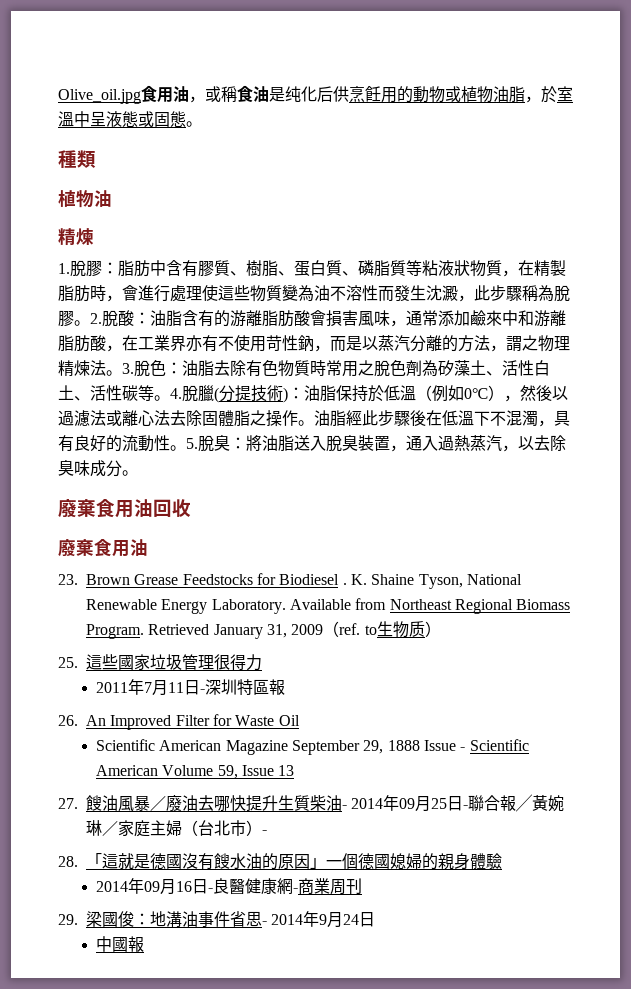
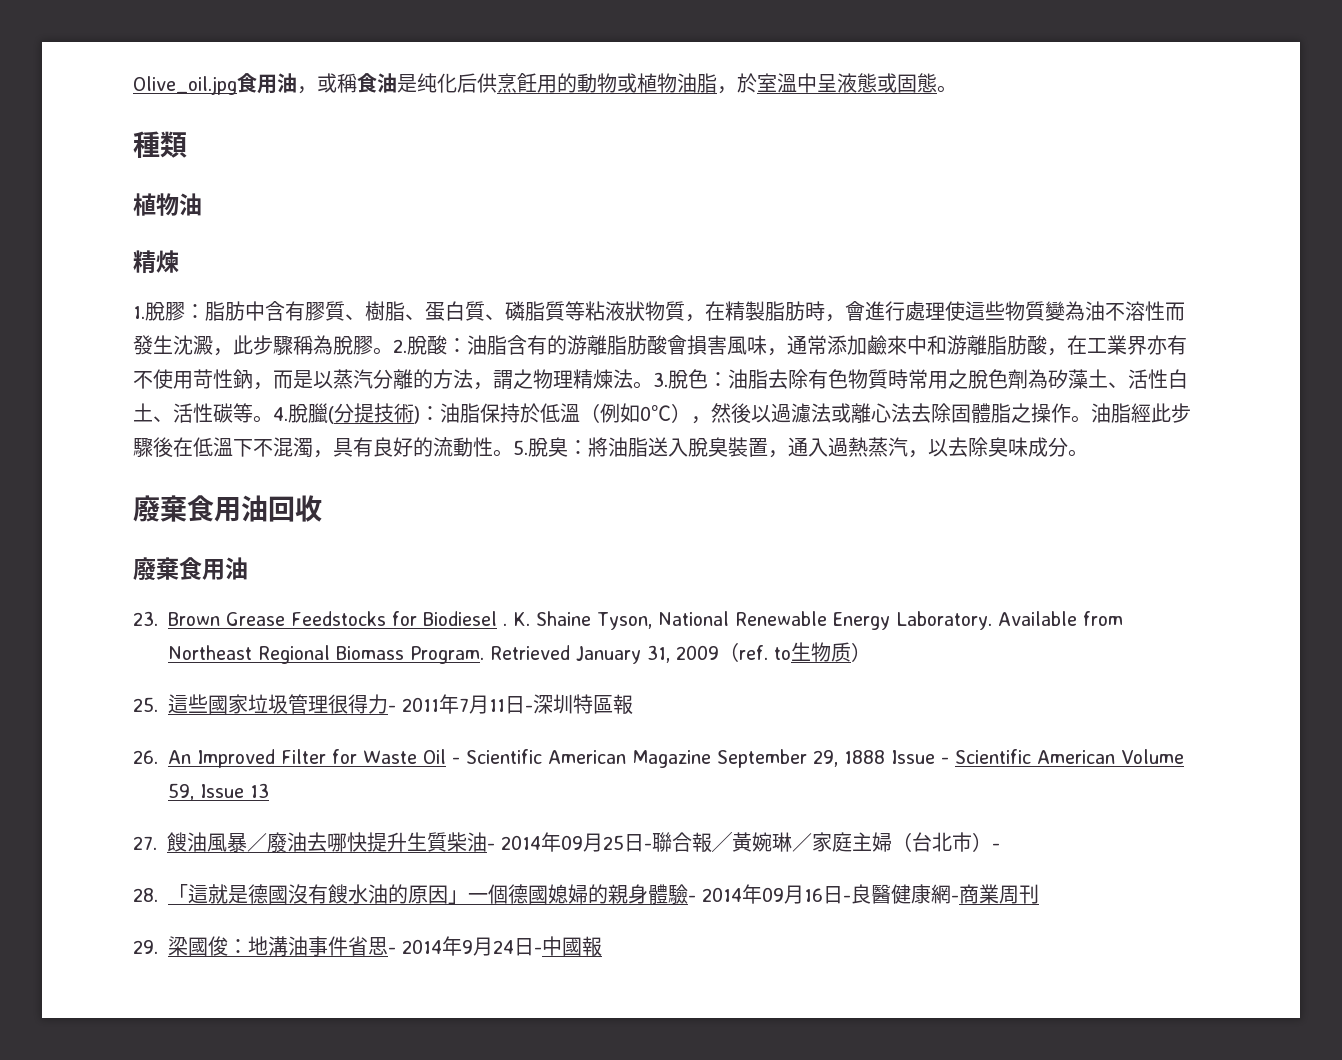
(262, 662) // -> [388,705,396,712] -
(300, 720) // -> [451,757,460,764] -
(502, 861) // -> [688,895,696,902] -
(376, 919) // -> [534,947,542,954] -

